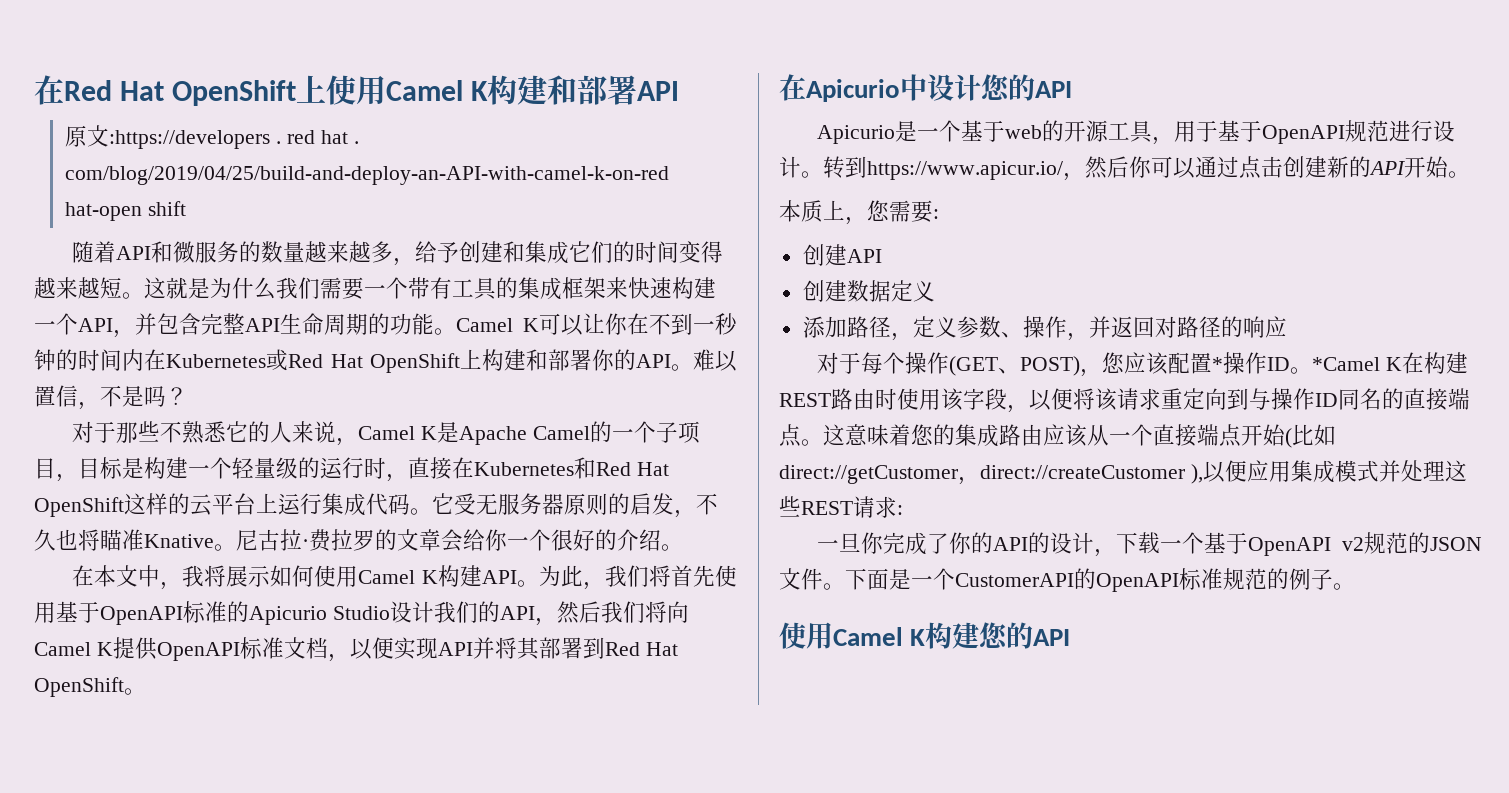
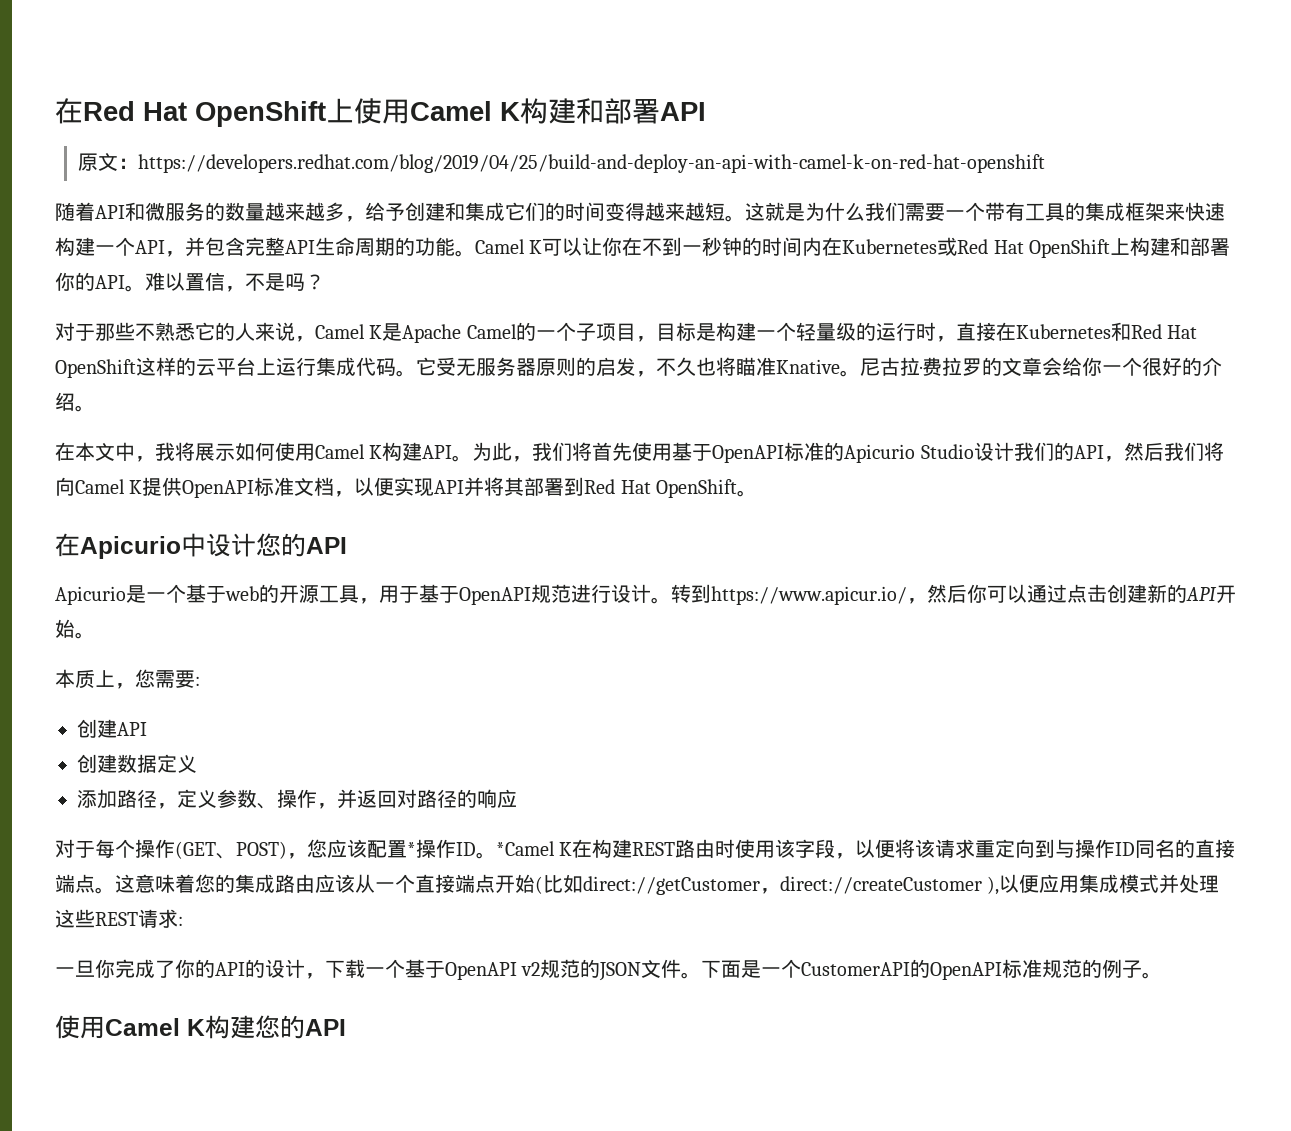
[109,130,359,149] [65,166,670,185] [65,201,187,221] :https://developers . red hat . com/blog/2019/04/25/build-and-deploy-an-API-with-camel-k-on-red hat-open shift -> [118,154,1046,173] ：https://developers.redhat.com/blog/2019/04/25/build-and-deploy-an-api-with-camel-k-on-red-hat-openshift

